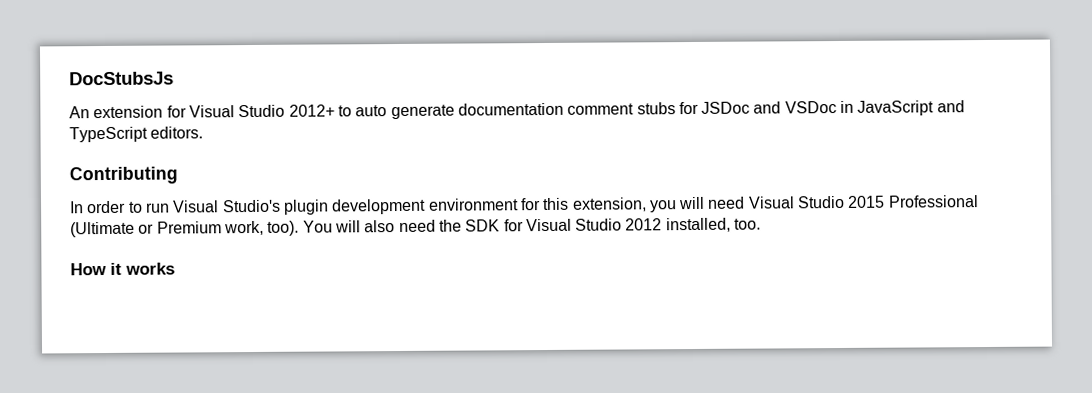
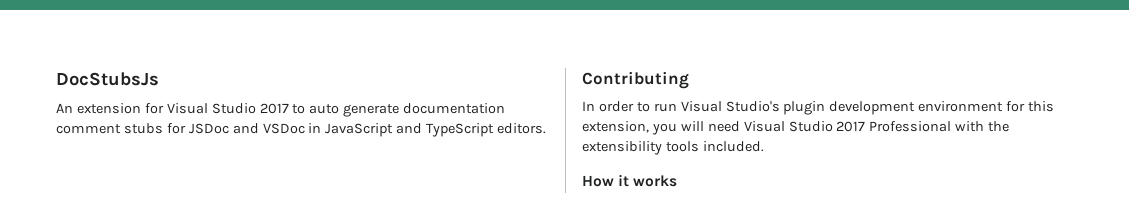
[288,104,335,117] 2012+ -> [259,103,289,114] 2017
[848,195,979,208] [70,217,762,238] 2015 Professional (Ultimate or Premium work, too). You will also need the SDK for Visual Studio 2012 installed, too. -> [836,121,1010,132] [582,141,764,155] 2017 Professional with the extensibility tools included.

